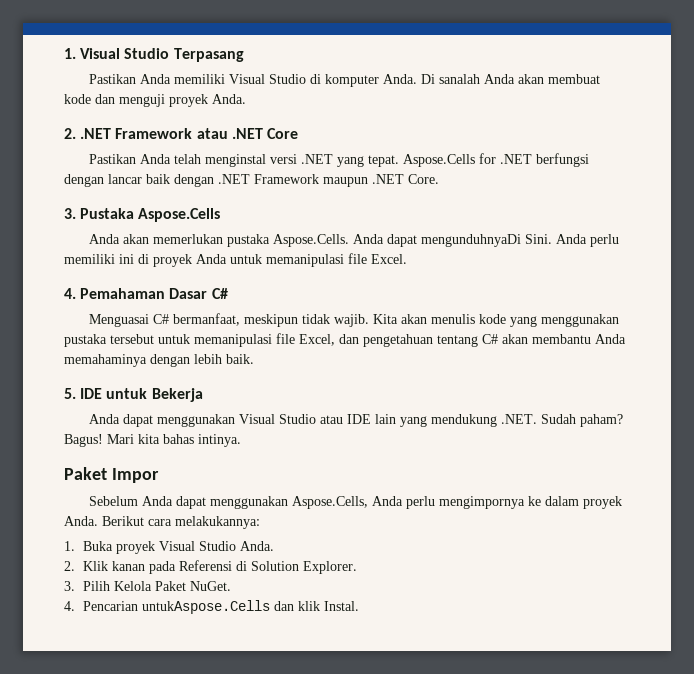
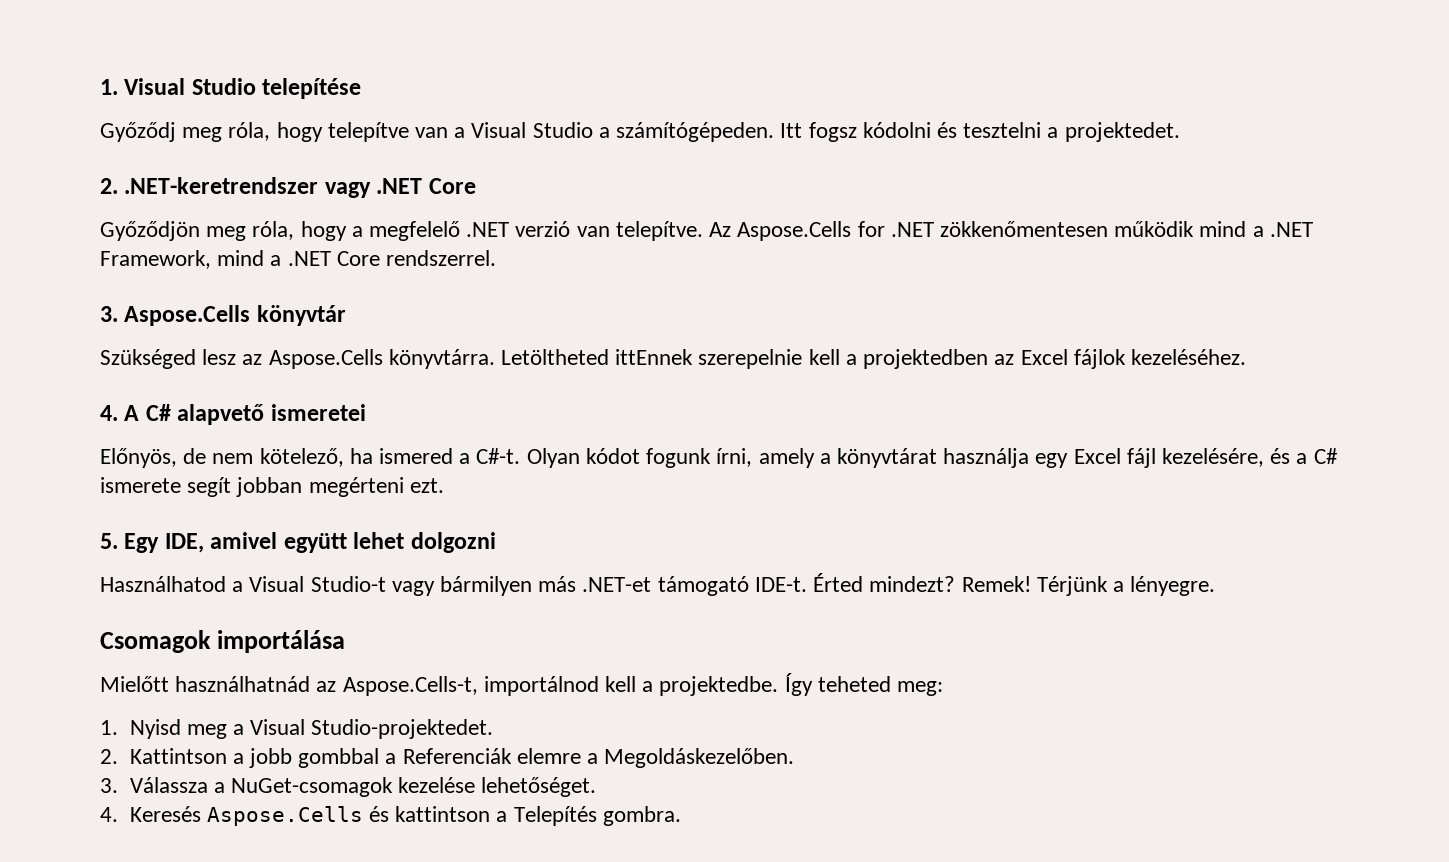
[173,48,244,62] [89,74,601,87] [64,94,246,107] [64,128,298,139] [89,153,590,167] [64,174,439,187] [64,208,221,222] [89,234,620,247] [64,253,407,267] [64,288,228,299] [89,313,620,327] [64,333,626,347] [64,354,254,367] [64,388,203,402] [89,414,624,427] [64,434,241,447] [64,467,159,483] [89,496,623,509] [64,516,260,529] [64,541,274,554] [64,560,357,574] [64,581,231,591] [64,600,359,614] Terpasang // Pastikan Anda memiliki Visual Studio di komputer Anda. Di sanalah Anda akan membuat kode dan menguji proyek Anda. // 2. .NET Framework atau .NET Core // Pastikan Anda telah menginstal versi .NET yang tepat. Aspose.Cells for .NET berfungsi dengan lancar baik dengan .NET Framework maupun .NET Core. // 3. Pustaka Aspose.Cells // Anda akan memerlukan pustaka Aspose.Cells. Anda dapat mengunduhnyaDi Sini. Anda perlu memiliki ini di proyek Anda untuk memanipulasi file Excel. // 4. Pemahaman Dasar C# // Menguasai C# bermanfaat, meskipun tidak wajib. Kita akan menulis kode yang menggunakan pustaka tersebut untuk memanipulasi file Excel, dan pengetahuan tentang C# akan membantu Anda memahaminya dengan lebih baik. // 5. IDE untuk Bekerja // Anda dapat menggunakan Visual Studio atau IDE lain yang mendukung .NET. Sudah paham? Bagus! Mari kita bahas intinya. // Paket Impor // Sebelum Anda dapat menggunakan Aspose.Cells, Anda perlu mengimpornya ke dalam proyek Anda. Berikut cara melakukannya: // 1. Buka proyek Visual Studio Anda. // 2. Klik kanan pada Referensi di Solution Explorer. // 3. Pilih Kelola Paket NuGet. // 4. Pencarian untukAspose.Cells dan klik Instal. -> [262,78,362,99] [100,122,1180,142] [100,177,476,198] [100,221,1313,241] [100,250,497,269] [100,305,346,326] [100,349,1246,369] [100,404,366,425] [100,448,1338,468] [100,477,444,497] [100,532,496,553] [100,573,1216,596] [100,630,345,653] [100,673,944,696] [100,719,494,739] [100,748,795,768] [100,777,597,797] [100,806,681,826] telepítése // Győződj meg róla, hogy telepítve van a Visual Studio a számítógépeden. Itt fogsz kódolni és tesztelni a projektedet. // 2. .NET-keretrendszer vagy .NET Core // Győződjön meg róla, hogy a megfelelő .NET verzió van telepítve. Az Aspose.Cells for .NET zökkenőmentesen működik mind a .NET Framework, mind a .NET Core rendszerrel. // 3. Aspose.Cells könyvtár // Szükséged lesz az Aspose.Cells könyvtárra. Letöltheted ittEnnek szerepelnie kell a projektedben az Excel fájlok kezeléséhez. // 4. A C# alapvető ismeretei // Előnyös, de nem kötelező, ha ismered a C#-t. Olyan kódot fogunk írni, amely a könyvtárat használja egy Excel fájl kezelésére, és a C# ismerete segít jobban megérteni ezt. // 5. Egy IDE, amivel együtt lehet dolgozni // Használhatod a Visual Studio-t vagy bármilyen más .NET-et támogató IDE-t. Érted mindezt? Remek! Térjünk a lényegre. // Csomagok importálása // Mielőtt használhatnád az Aspose.Cells-t, importálnod kell a projektedbe. Így teheted meg: // 1. Nyisd meg a Visual Studio-projektedet. // 2. Kattintson a jobb gombbal a Referenciák elemre a Megoldáskezelőben. // 3. Válassza a NuGet-csomagok kezelése lehetőséget. // 4. Keresés Aspose.Cells és kattintson a Telepítés gombra.

